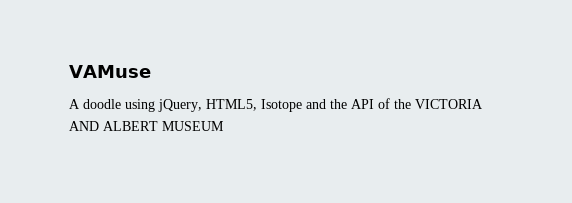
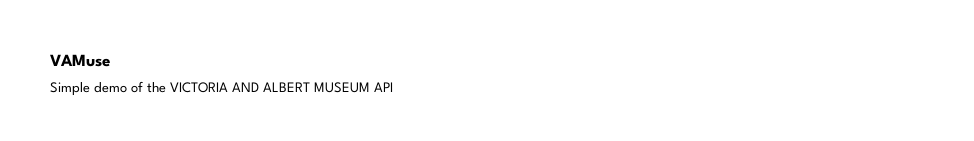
[69,99,374,112] A doodle using jQuery, HTML5, Isotope and the API -> [50,82,127,96] Simple demo
(224, 126) none -> [374,82,393,92] API

